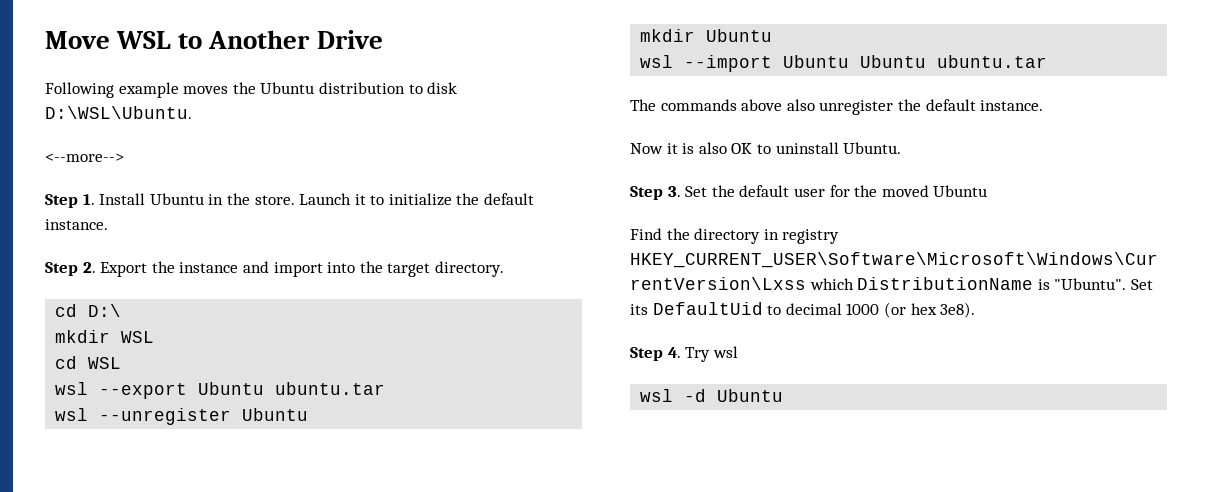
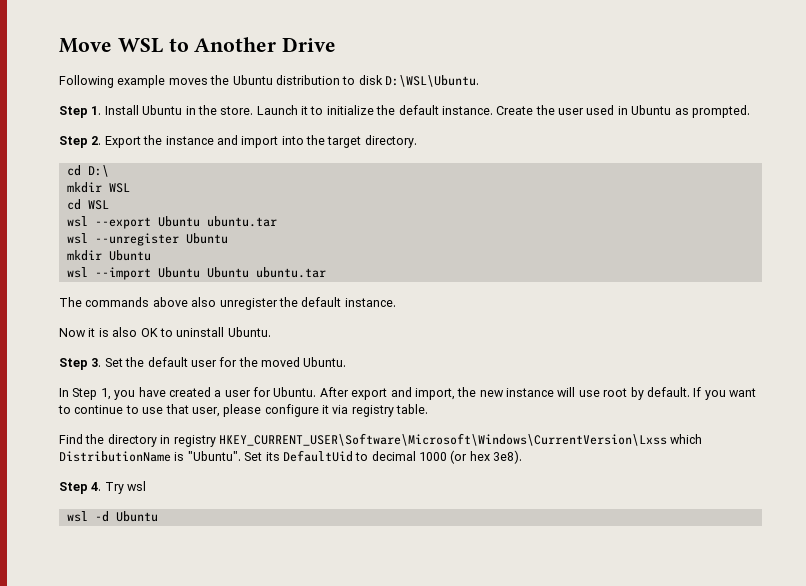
[45,153,124,162] // <--more--> -> (479, 81) none
(108, 224) none -> [496,105,750,118] Create the user used in Ubuntu as prompted.
[933,185,988,197] Ubuntu -> [303,357,347,367] [59,387,756,400] [58,404,429,417] Ubuntu. // In Step 1, you have created a user for Ubuntu. After export and import, the new instance will use root by default. If you want to continue to use that user, please configure it via registry table.

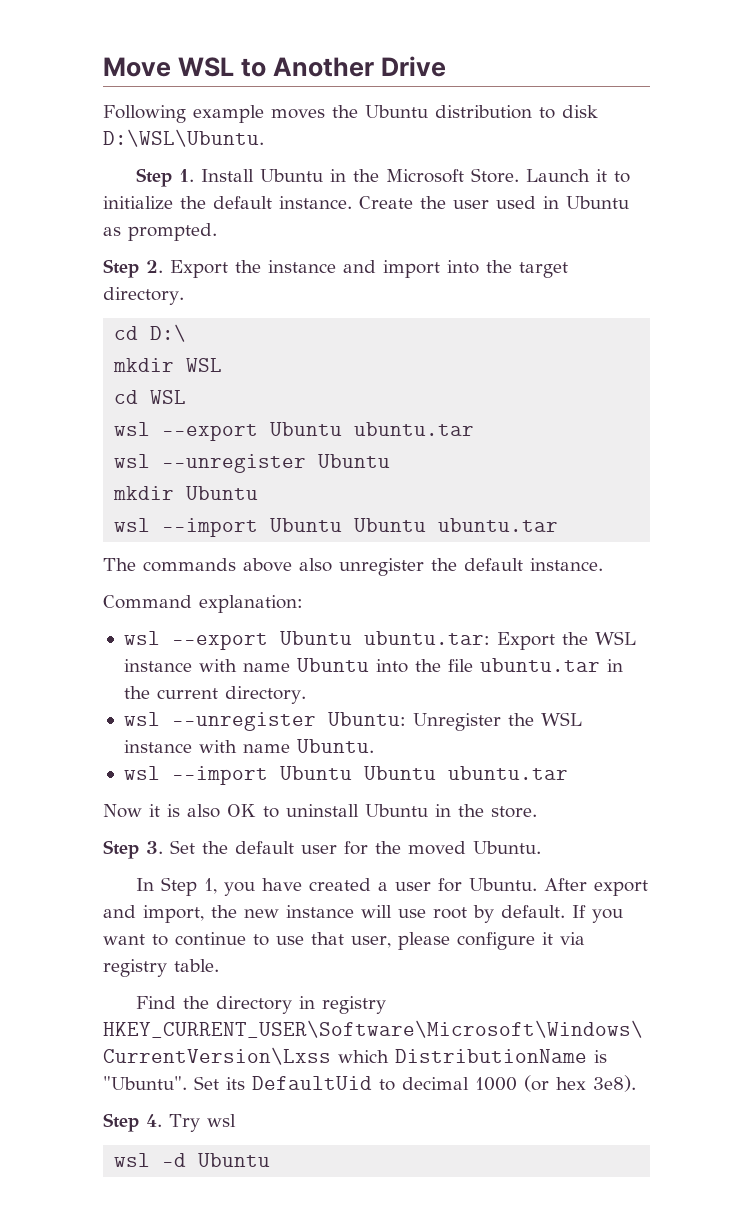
[220,106,254,115] store. -> [386,168,520,183] Microsoft Store.
(396, 302) none -> [103,595,303,613] [123,631,636,650] [123,658,623,673] [123,686,306,704] [123,712,582,731] [123,739,374,753] [123,766,568,785] // Command explanation: // wsl --export Ubuntu ubuntu.tar: Export the WSL instance with name Ubuntu into the file ubuntu.tar in the current directory. // wsl --unregister Ubuntu: Unregister the WSL instance with name Ubuntu. // wsl --import Ubuntu Ubuntu ubuntu.tar
[227,327,271,337] Ubuntu. -> [365,804,537,818] Ubuntu in the store.

